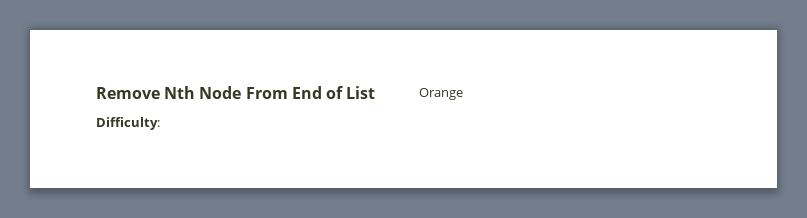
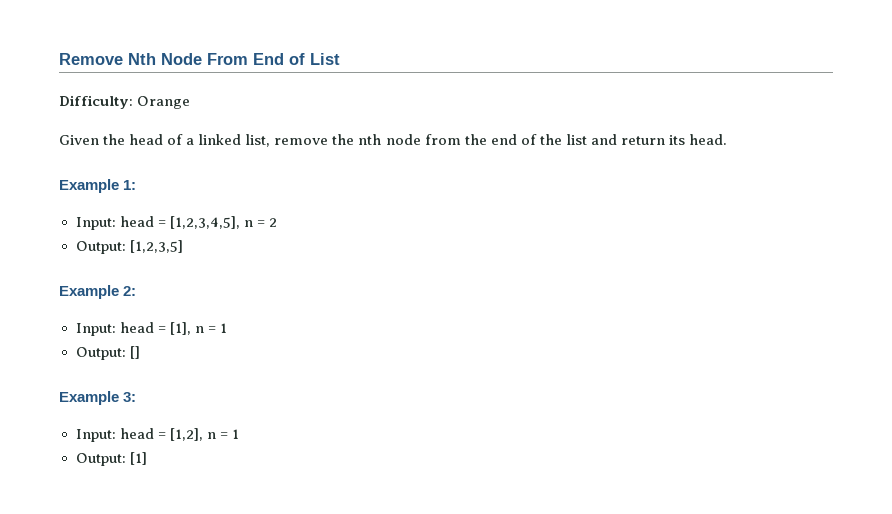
[419,88,463,100] // Orange -> [137,96,191,109] [59,134,727,147] [59,179,137,193] [75,216,277,230] [75,240,183,254] [59,285,137,299] [75,322,227,336] [75,346,140,360] [59,391,137,405] [75,428,239,442] [75,452,147,466] Orange // Given the head of a linked list, remove the nth node from the end of the list and return its head. // Example 1: // Input: head = [1,2,3,4,5], n = 2 // Output: [1,2,3,5] // Example 2: // Input: head = [1], n = 1 // Output: [] // Example 3: // Input: head = [1,2], n = 1 // Output: [1]

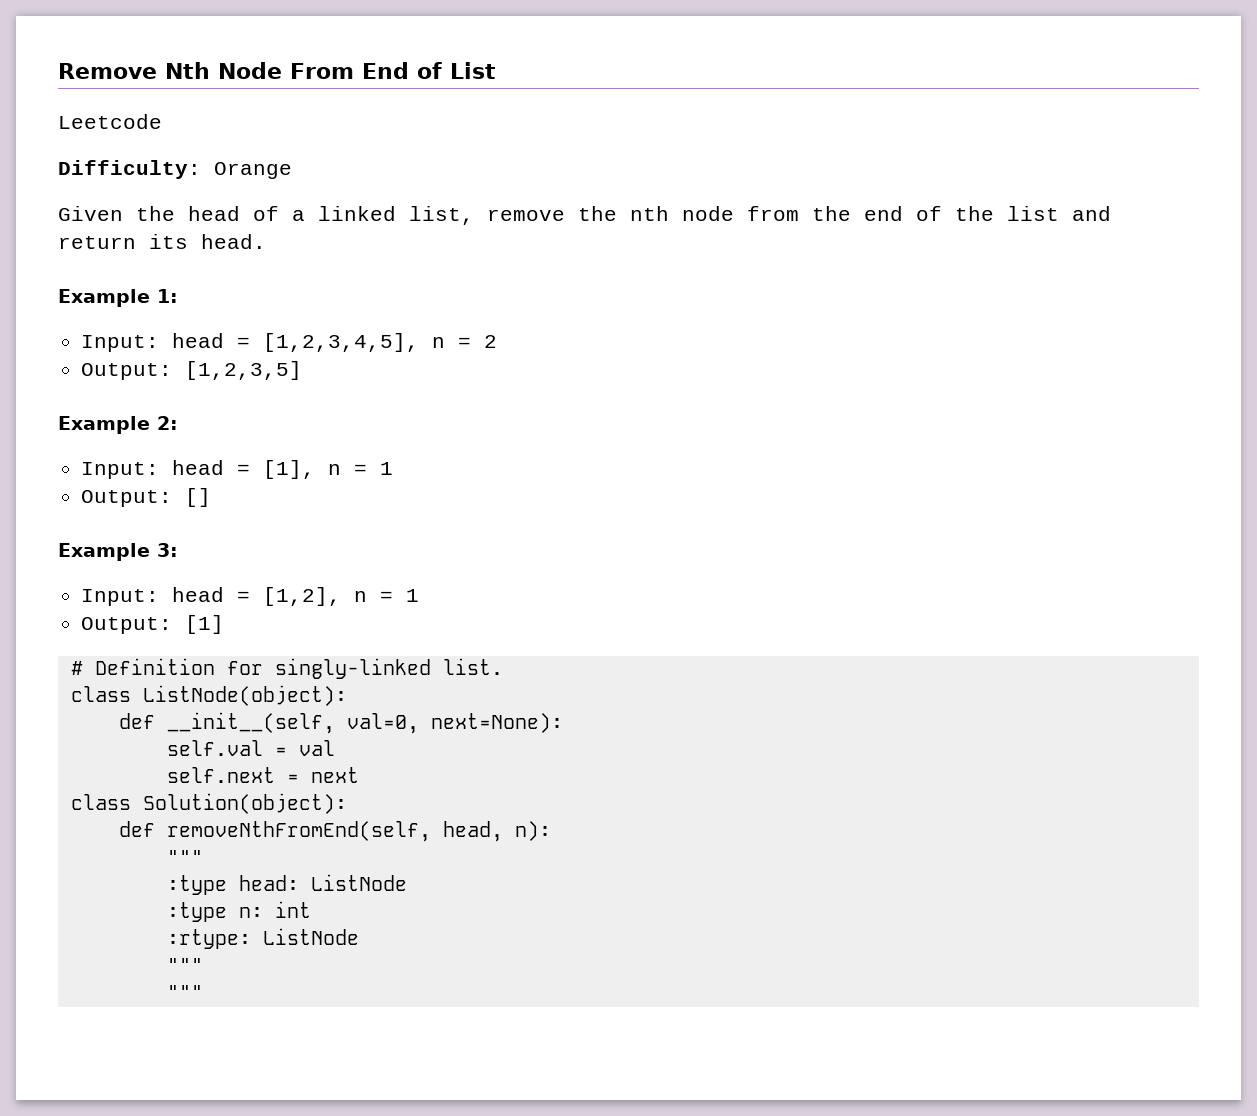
(340, 59) none -> [58,114,162,129] // Leetcode
(147, 458) none -> [70,658,503,679] [70,685,347,706] [118,712,563,734] [166,740,335,756] [166,767,359,783] [70,793,347,814] [118,821,551,842] [166,850,203,864] [166,874,407,895] [166,901,311,922] [166,928,359,949] [166,958,203,972] [166,985,203,999] // # Definition for singly-linked list. // class ListNode(object): // def __init__(self, val=0, next=None): // self.val = val // self.next = next // class Solution(object): // def removeNthFromEnd(self, head, n): // """ // :type head: ListNode // :type n: int // :rtype: ListNode // """ // """

